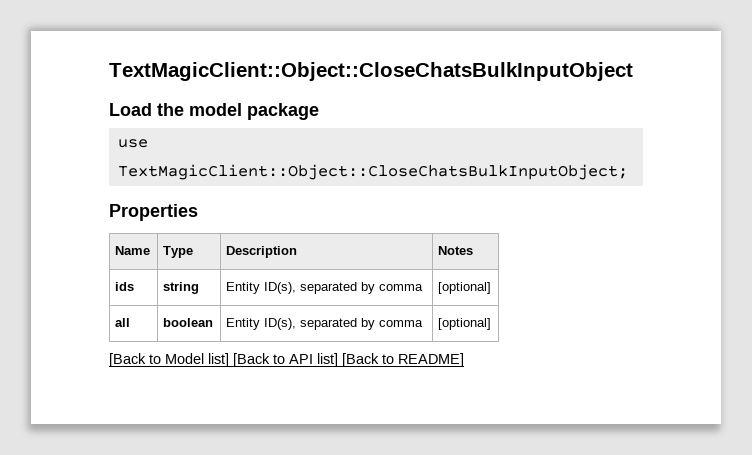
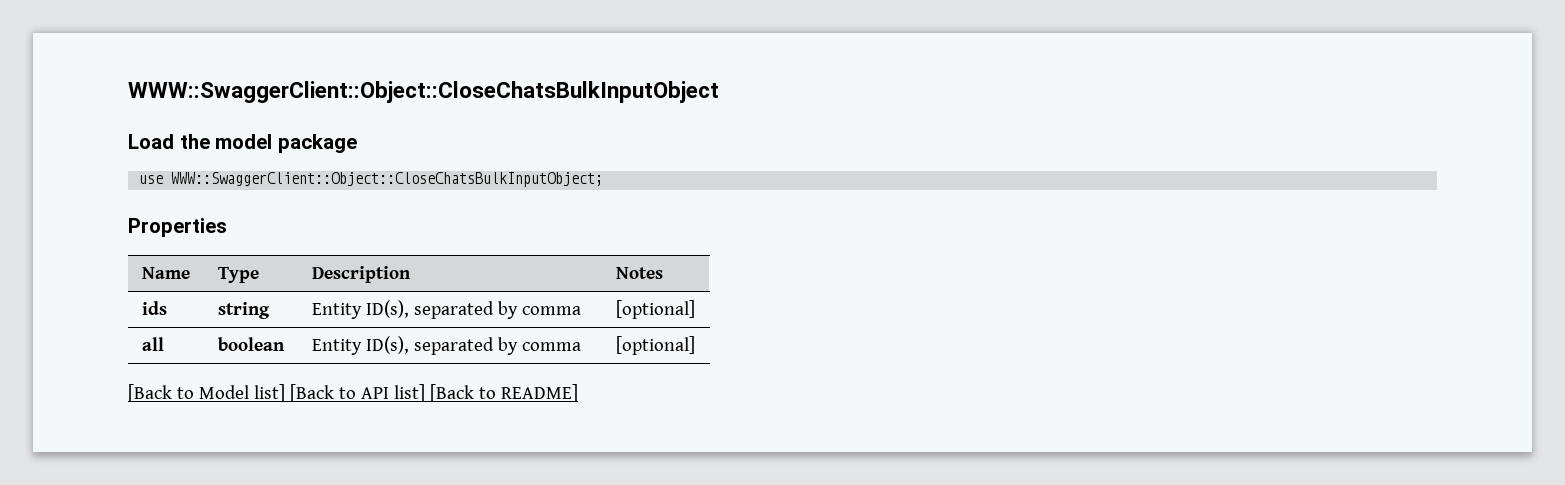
[109,62,633,81] TextMagicClient::Object::CloseChatsBulkInputObject -> [128,81,719,103] WWW::SwaggerClient::Object::CloseChatsBulkInputObject
[117,164,628,180] TextMagicClient::Object::CloseChatsBulkInputObject; -> [171,172,604,187] WWW::SwaggerClient::Object::CloseChatsBulkInputObject;

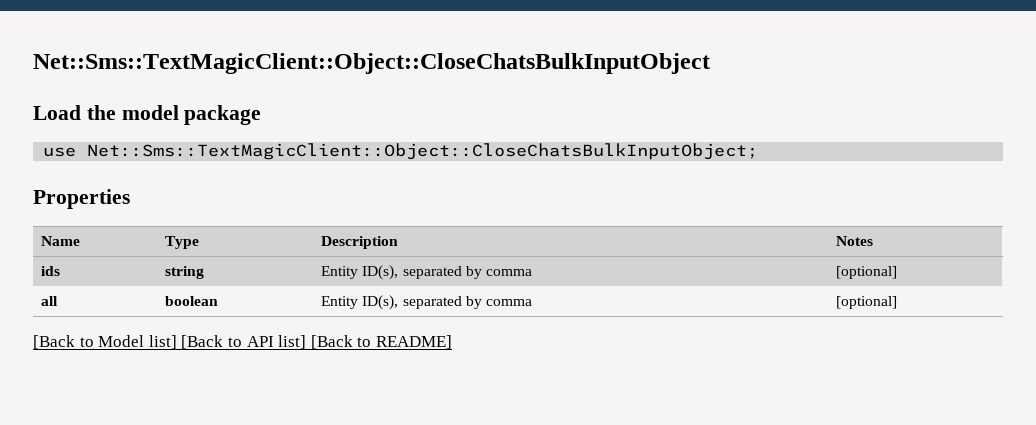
[128,81,719,103] WWW::SwaggerClient::Object::CloseChatsBulkInputObject -> [33,53,710,74] Net::Sms::TextMagicClient::Object::CloseChatsBulkInputObject
[171,172,604,187] WWW::SwaggerClient::Object::CloseChatsBulkInputObject; -> [87,143,759,160] Net::Sms::TextMagicClient::Object::CloseChatsBulkInputObject;

